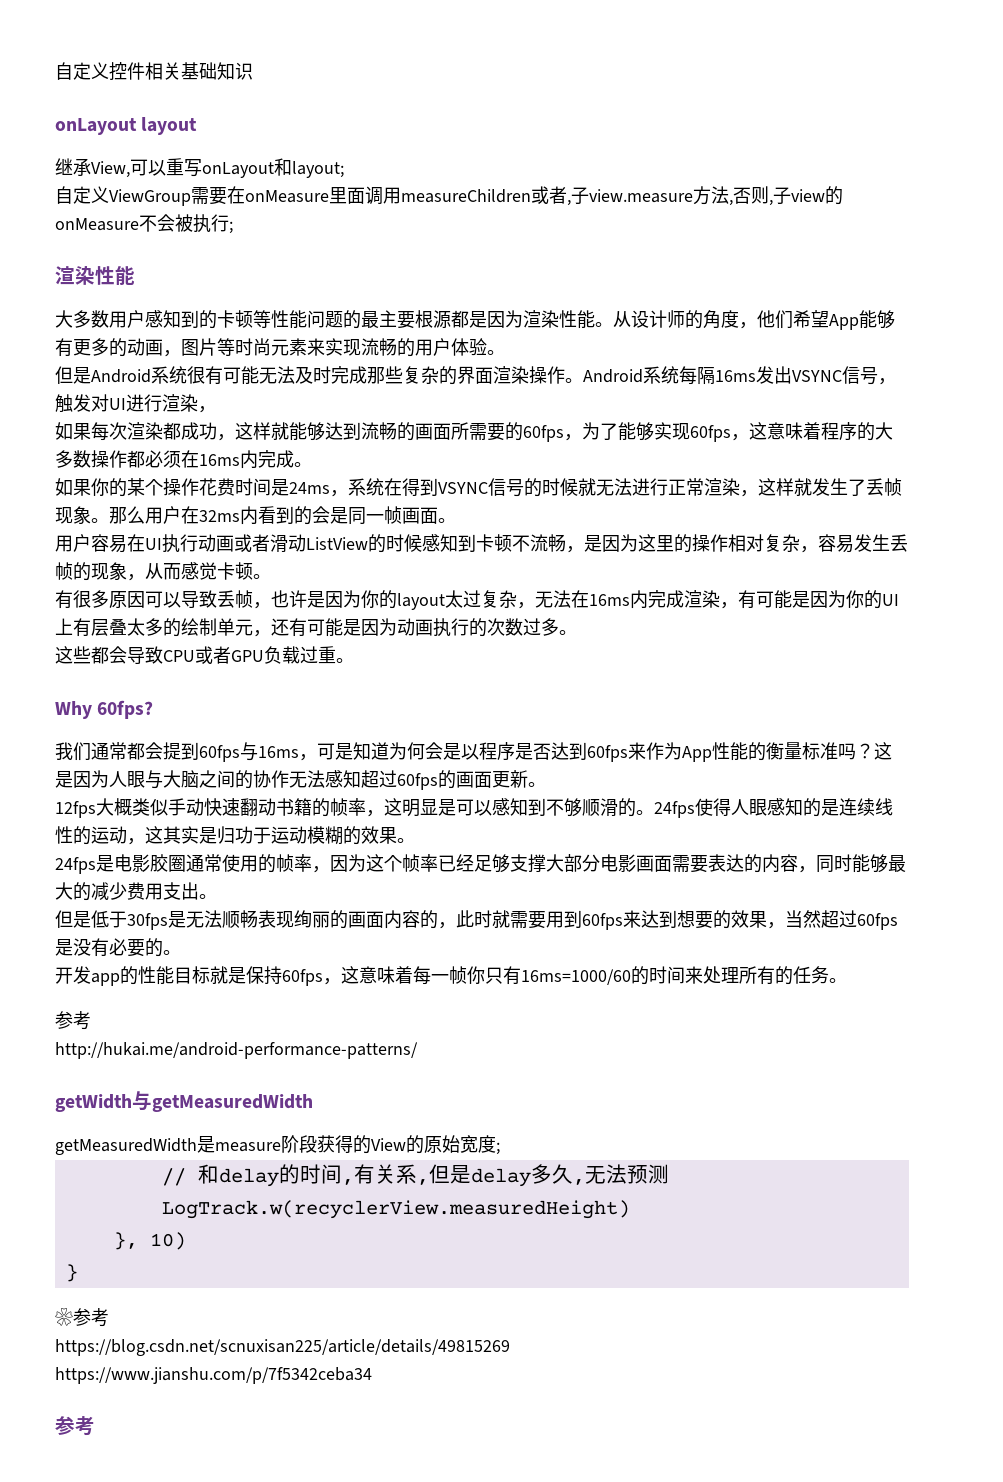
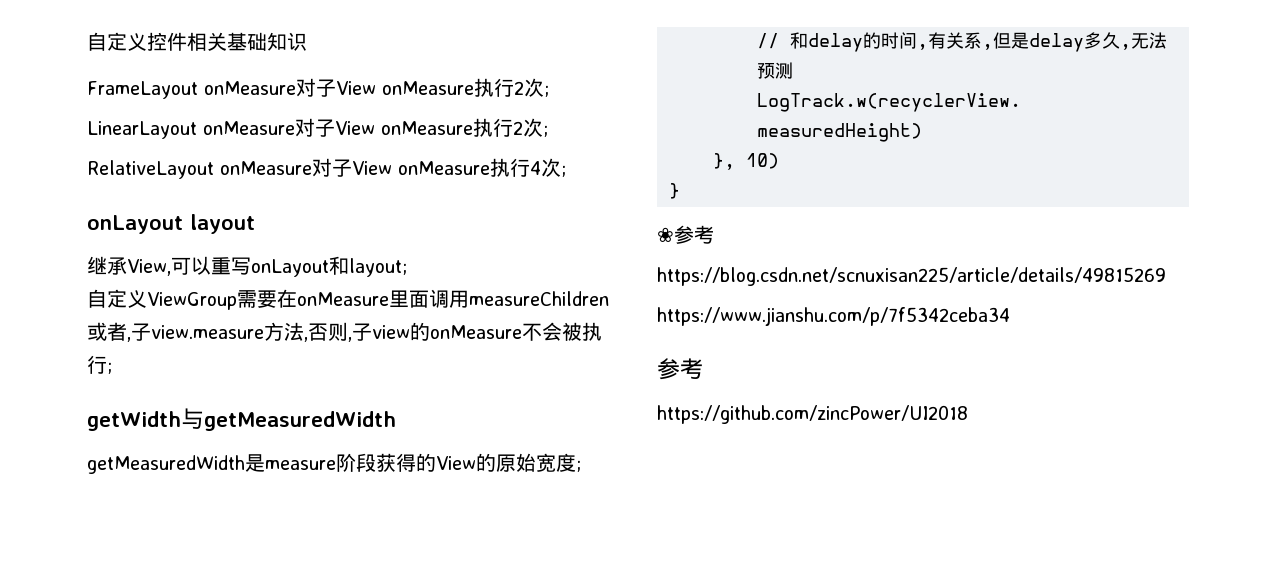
(253, 71) none -> [87,78,549,99] [87,118,548,139] [87,158,566,179] // FrameLayout onMeasure对子View onMeasure执行2次; // LinearLayout onMeasure对子View onMeasure执行2次; // RelativeLayout onMeasure对子View onMeasure执行4次;
[55,266,135,285] [55,310,895,330] [55,338,505,357] [55,366,896,385] [55,394,216,413] [55,422,893,442] [55,450,312,469] [55,478,902,497] [55,506,456,525] [55,534,908,553] [55,562,271,581] [55,590,899,610] [55,618,577,637] [55,646,354,664] [55,700,154,719] [55,742,892,762] [55,770,546,790] [55,798,893,818] [55,826,415,845] [55,854,906,874] [55,882,217,901] [55,910,898,930] [55,938,181,957] [55,966,847,986] [55,1011,91,1030] [55,1042,418,1059] // 渲染性能 // 大多数用户感知到的卡顿等性能问题的最主要根源都是因为渲染性能。从设计师的角度，他们希望App能够有更多的动画，图片等时尚元素来实现流畅的用户体验。 // 但是Android系统很有可能无法及时完成那些复杂的界面渲染操作。Android系统每隔16ms发出VSYNC信号，触发对UI进行渲染， // 如果每次渲染都成功，这样就能够达到流畅的画面所需要的60fps，为了能够实现60fps，这意味着程序的大多数操作都必须在16ms内完成。 // 如果你的某个操作花费时间是24ms，系统在得到VSYNC信号的时候就无法进行正常渲染，这样就发生了丢帧现象。那么用户在32ms内看到的会是同一帧画面。 // 用户容易在UI执行动画或者滑动ListView的时候感知到卡顿不流畅，是因为这里的操作相对复杂，容易发生丢帧的现象，从而感觉卡顿。 // 有很多原因可以导致丢帧，也许是因为你的layout太过复杂，无法在16ms内完成渲染，有可能是因为你的UI上有层叠太多的绘制单元，还有可能是因为动画执行的次数过多。 // 这些都会导致CPU或者GPU负载过重。 // Why 60fps? // 我们通常都会提到60fps与16ms，可是知道为何会是以程序是否达到60fps来作为App性能的衡量标准吗？这是因为人眼与大脑之间的协作无法感知超过60fps的画面更新。 // 12fps大概类似手动快速翻动书籍的帧率，这明显是可以感知到不够顺滑的。24fps使得人眼感知的是连续线性的运动，这其实是归功于运动模糊的效果。 // 24fps是电影胶圈通常使用的帧率，因为这个帧率已经足够支撑大部分电影画面需要表达的内容，同时能够最大的减少费用支出。 // 但是低于30fps是无法顺畅表现绚丽的画面内容的，此时就需要用到60fps来达到想要的效果，当然超过60fps是没有必要的。 // 开发app的性能目标就是保持60fps，这意味着每一帧你只有16ms=1000/60的时间来处理所有的任务。 // 参考 // http://hukai.me/android-performance-patterns/ -> (112, 368) none
(95, 1426) none -> [657,405,968,424] // https://github.com/zincPower/UI2018

